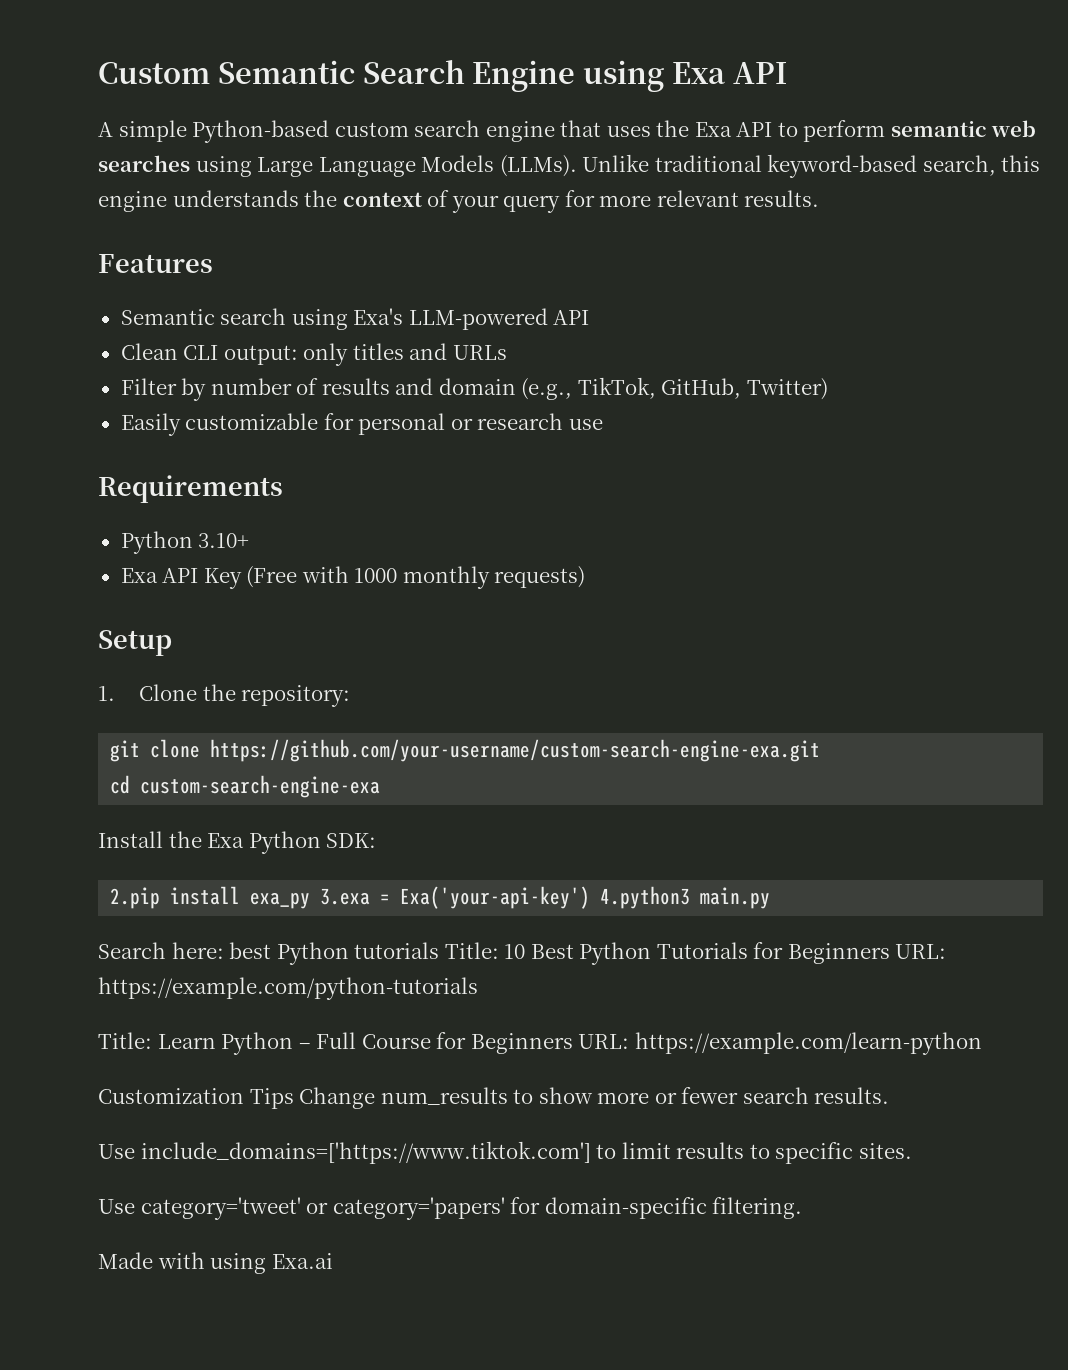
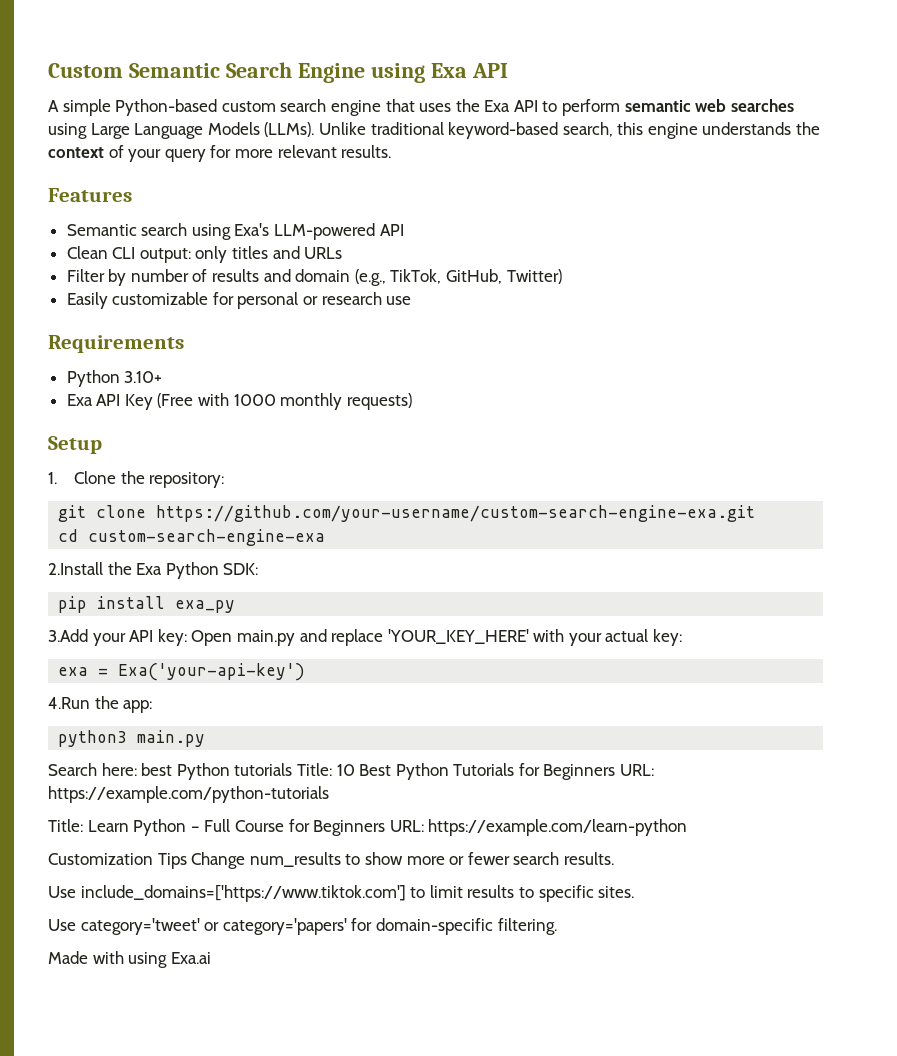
[98,831,163,848] Install -> [48,562,103,575] 2.Install
[110,887,161,909] 2.pip -> [58,596,88,613] pip
[320,886,691,909] 3.exa = Exa('your-api-key') 4.python3 -> [48,629,683,646] [58,663,306,681] [48,696,153,713] [58,730,128,747] // 3.Add your API key: Open main.py and replace 'YOUR_KEY_HERE' with your actual key: // exa = Exa('your-api-key') // 4.Run the app: // python3

